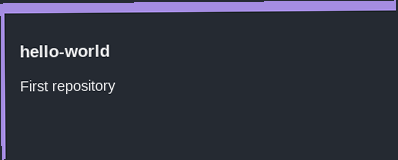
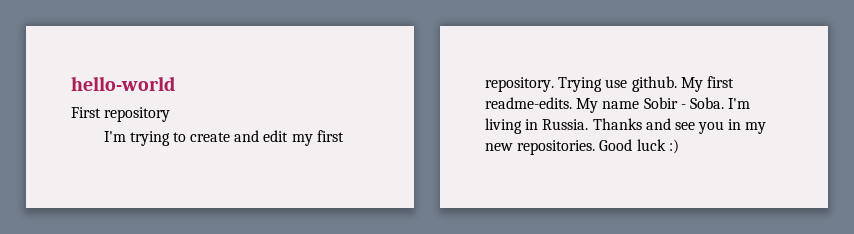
(117, 87) none -> [103,130,344,146] [485,76,734,92] [485,97,751,113] [485,118,767,134] [485,139,679,155] // I'm trying to create and edit my first repository. Trying use github. My first readme-edits. My name Sobir - Soba. I'm living in Russia. Thanks and see you in my new repositories. Good luck :)

